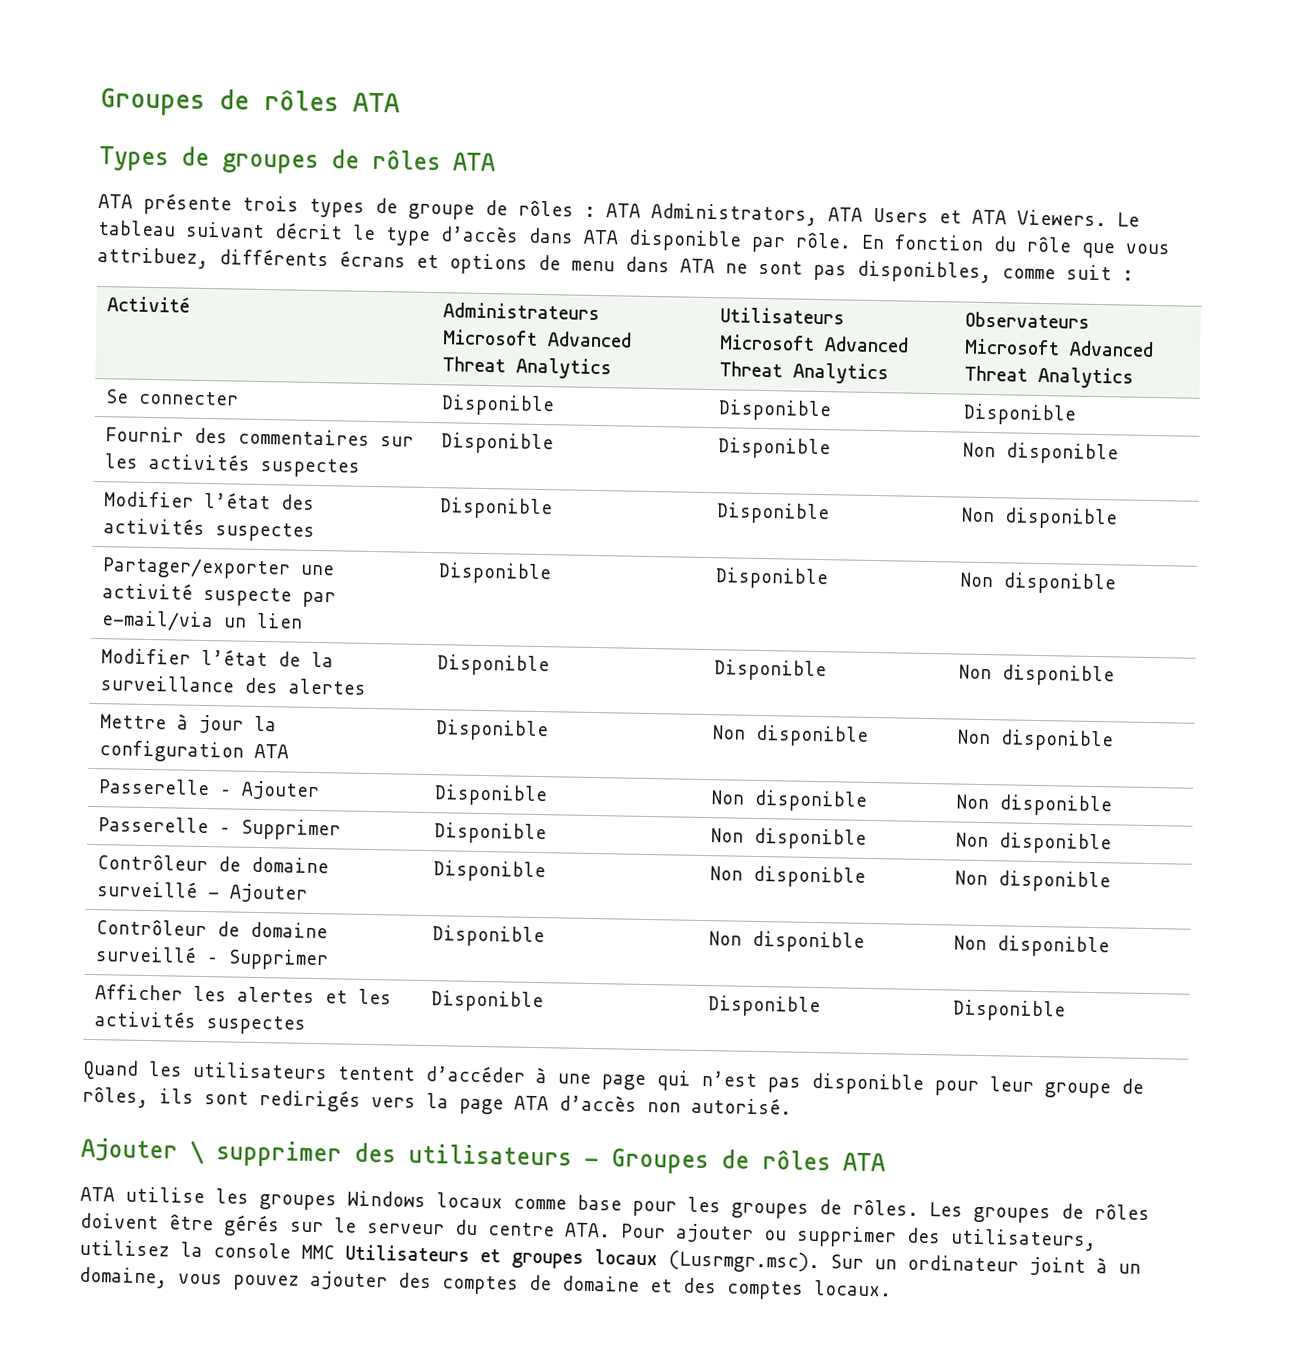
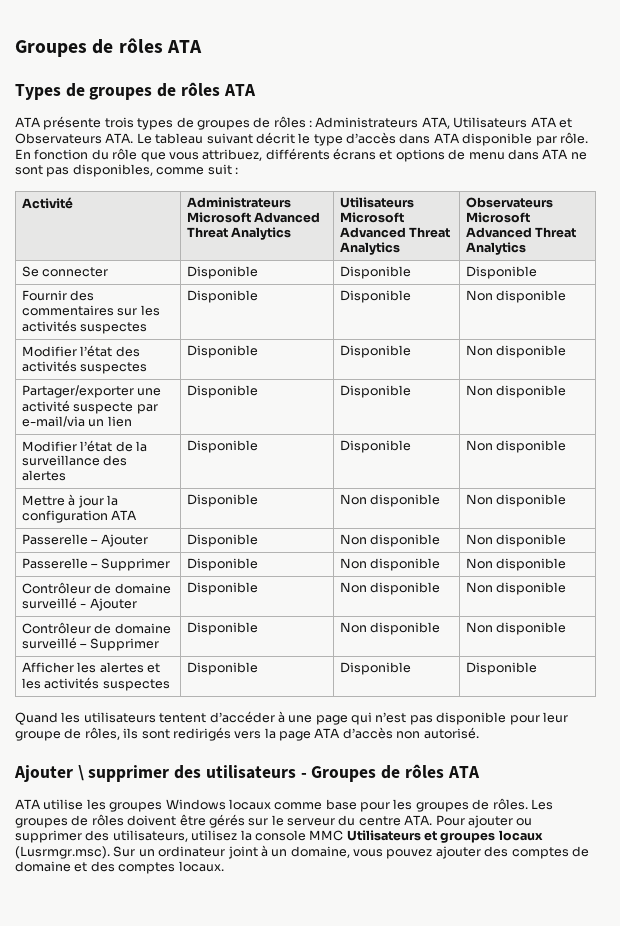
[408,203,475,220] groupe -> [196,120,250,130] groupes
[606,202,1107,227] ATA Administrators, ATA Users et ATA Viewers. -> [315,117,572,129] [15,133,134,144] Administrateurs ATA, Utilisateurs ATA et Observateurs ATA.

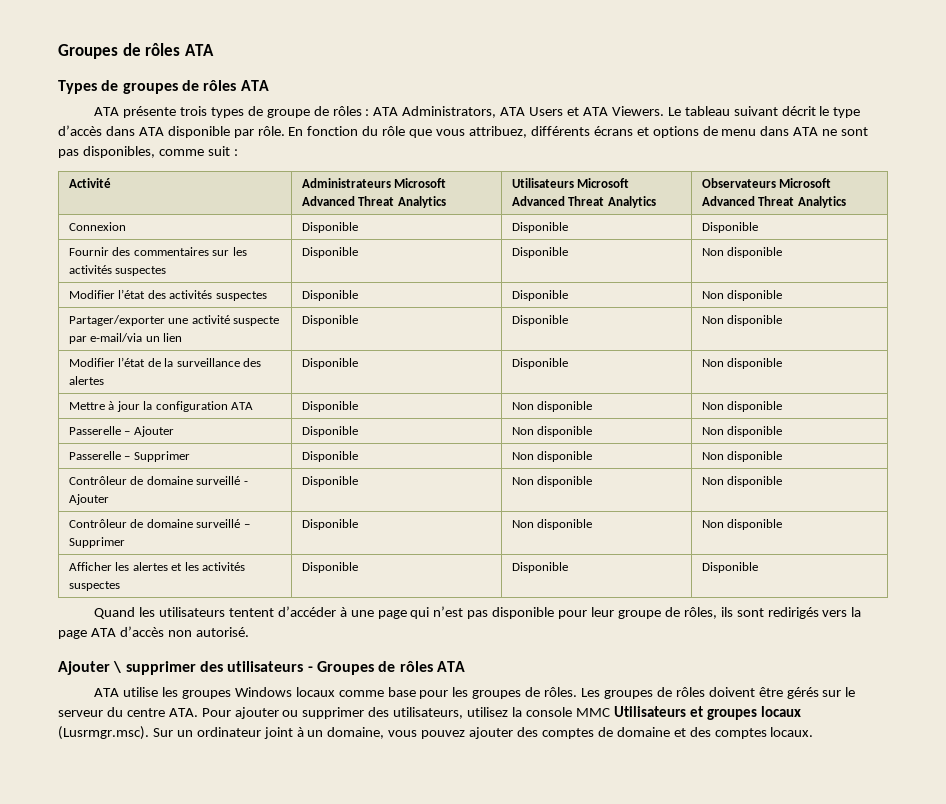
[196,120,250,130] groupes -> [266,109,310,118] groupe
[315,117,572,129] [15,133,134,144] Administrateurs ATA, Utilisateurs ATA et Observateurs ATA. -> [373,106,664,118] ATA Administrators, ATA Users et ATA Viewers.
[22,266,109,277] Se connecter -> [68,222,126,231] Connexion

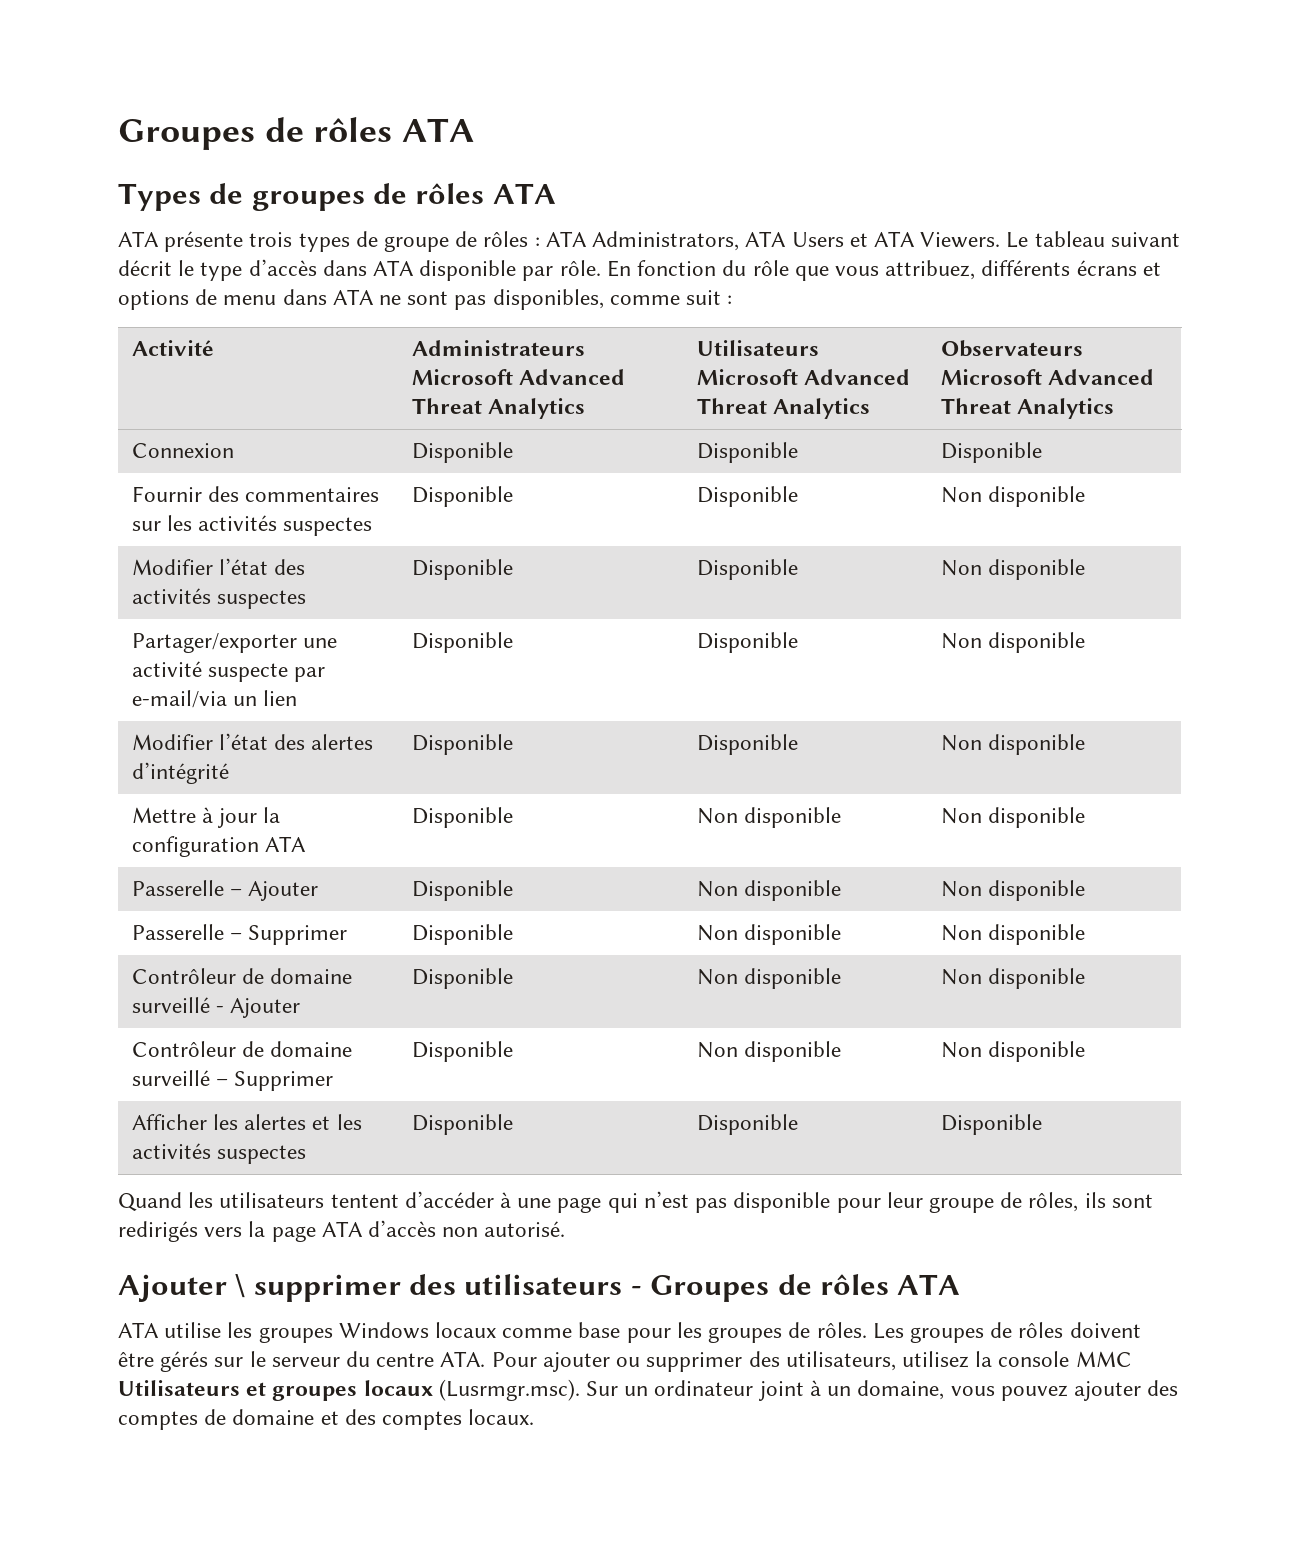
[147,358,240,367] de la surveillance -> (268, 741) none
(104, 380) none -> [131,762,229,784] d’intégrité

